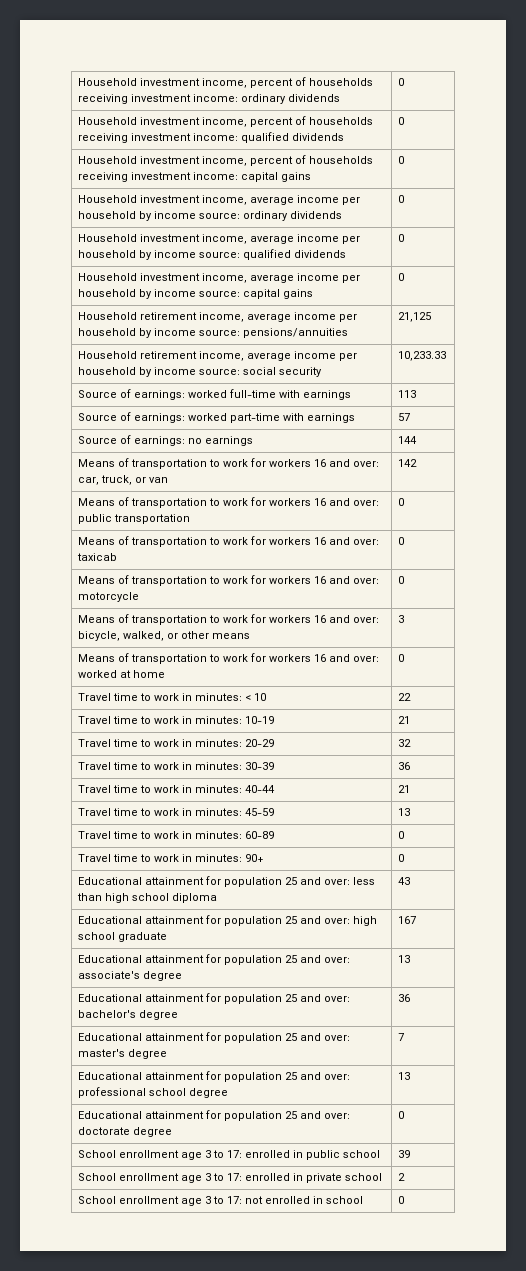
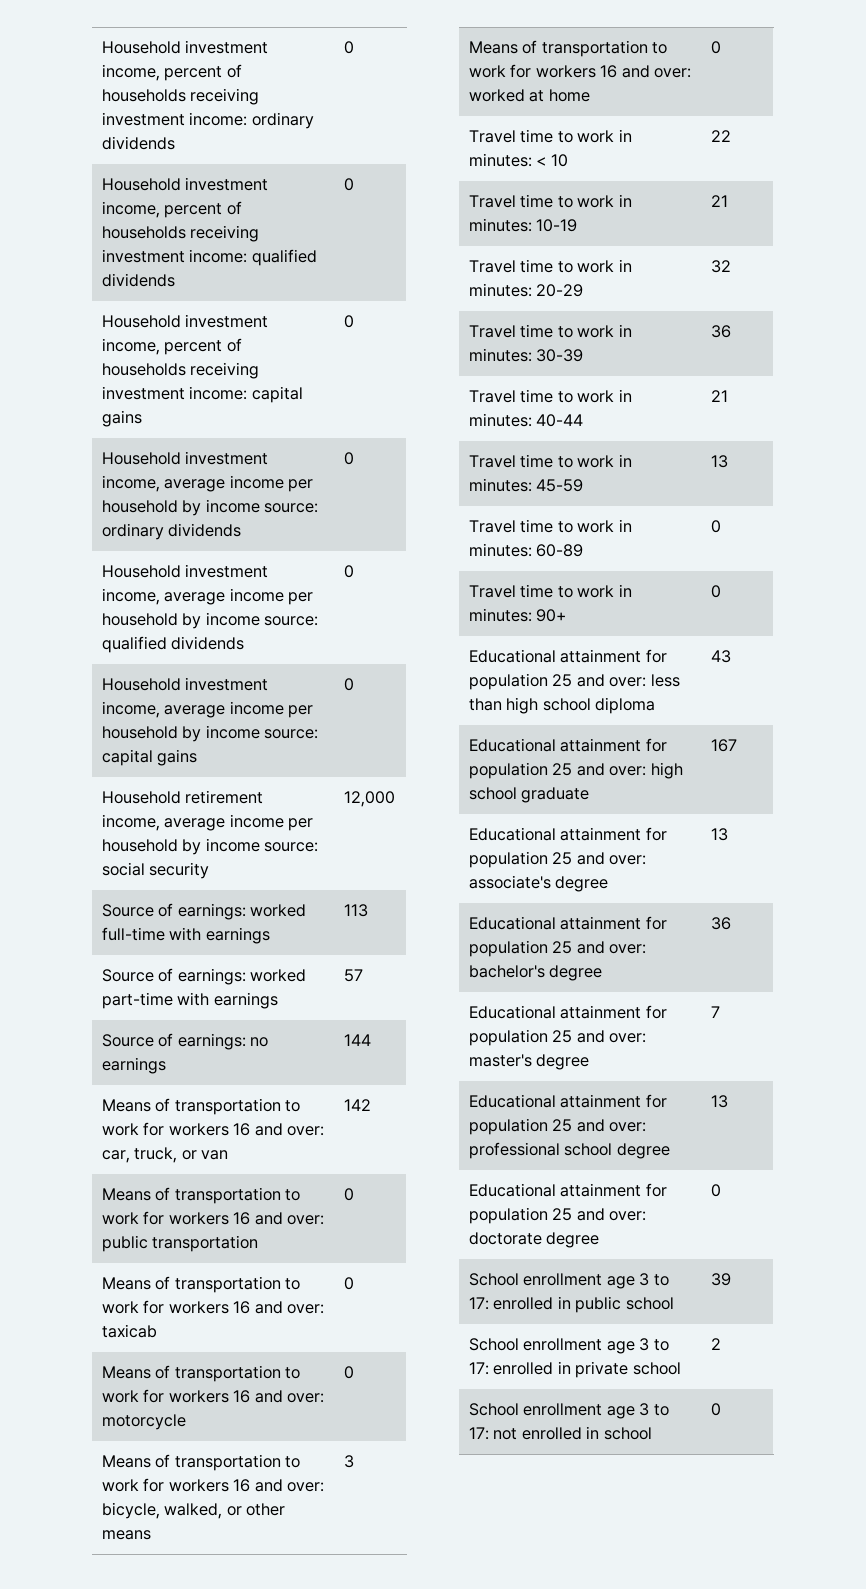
[77,312,357,322] [77,328,348,338] [397,312,431,322] // Household retirement income, average income per household by income source: pensions/annuities | 21,125 -> (354, 684) none
[397,351,446,361] 10,233.33 -> [343,791,395,807] 12,000

